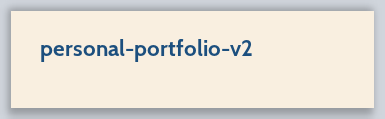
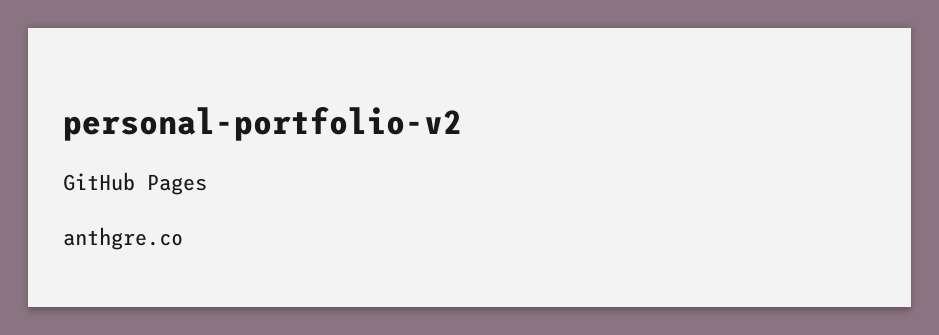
(253, 50) none -> [63,172,207,195] [63,227,183,250] // GitHub Pages // anthgre.co

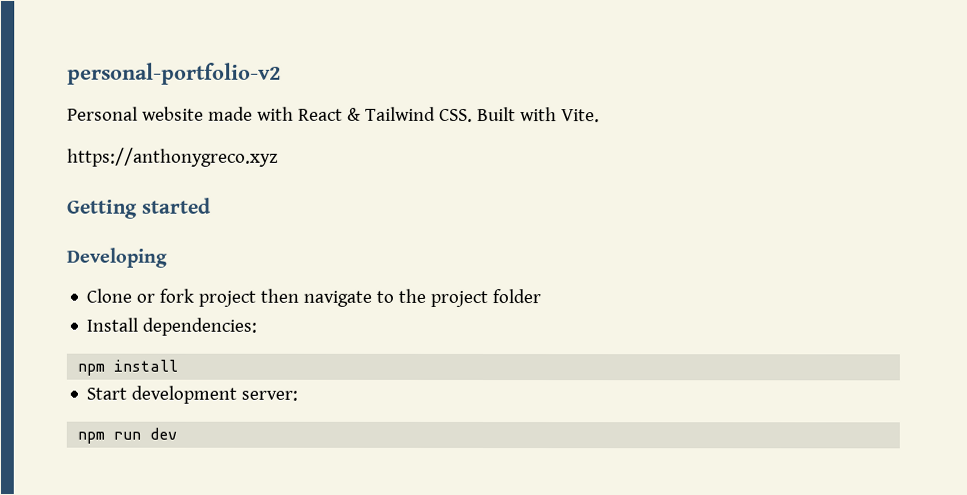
[63,172,207,195] [63,227,183,250] GitHub Pages // anthgre.co -> [67,106,600,123] [67,147,279,167] [67,197,211,219] [66,247,167,268] [86,288,542,308] [86,317,258,336] [77,359,179,376] [86,385,299,404] [77,427,178,444] Personal website made with React & Tailwind CSS. Built with Vite. // https://anthonygreco.xyz // Getting started // Developing // Clone or fork project then navigate to the project folder // Install dependencies: // npm install // Start development server: // npm run dev

